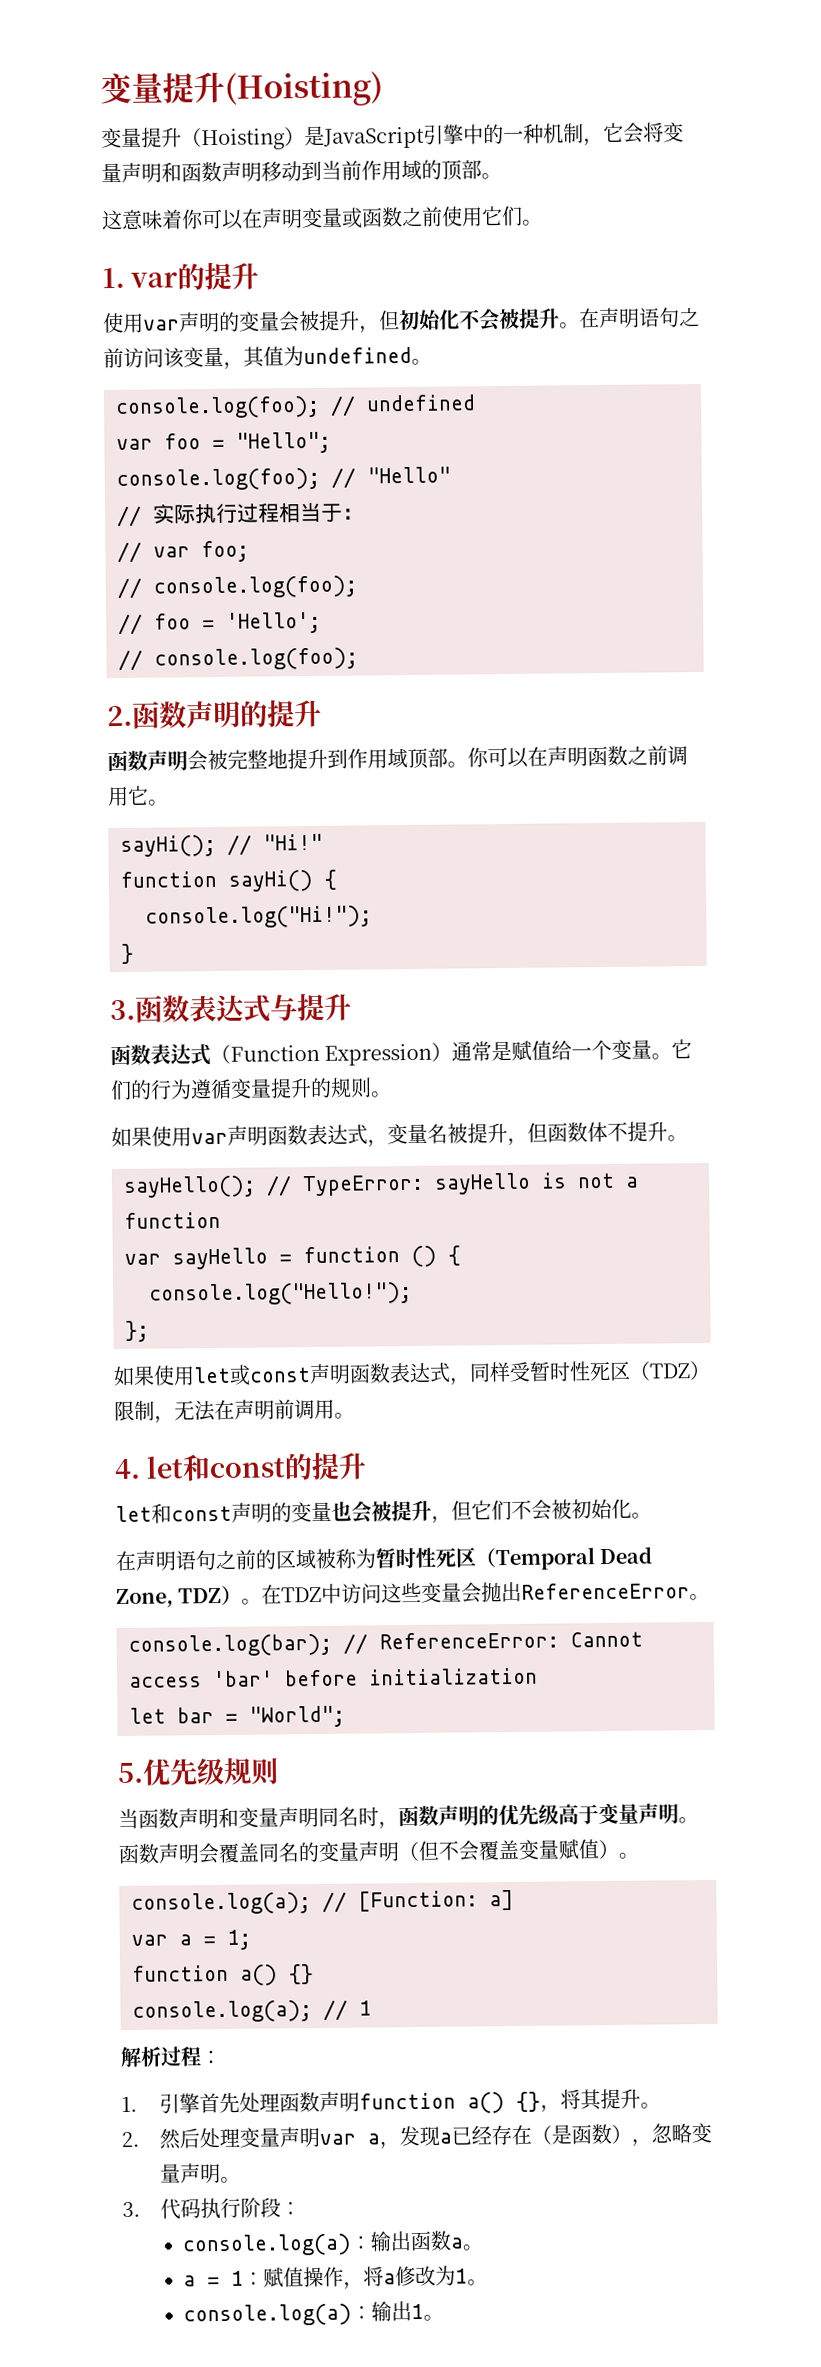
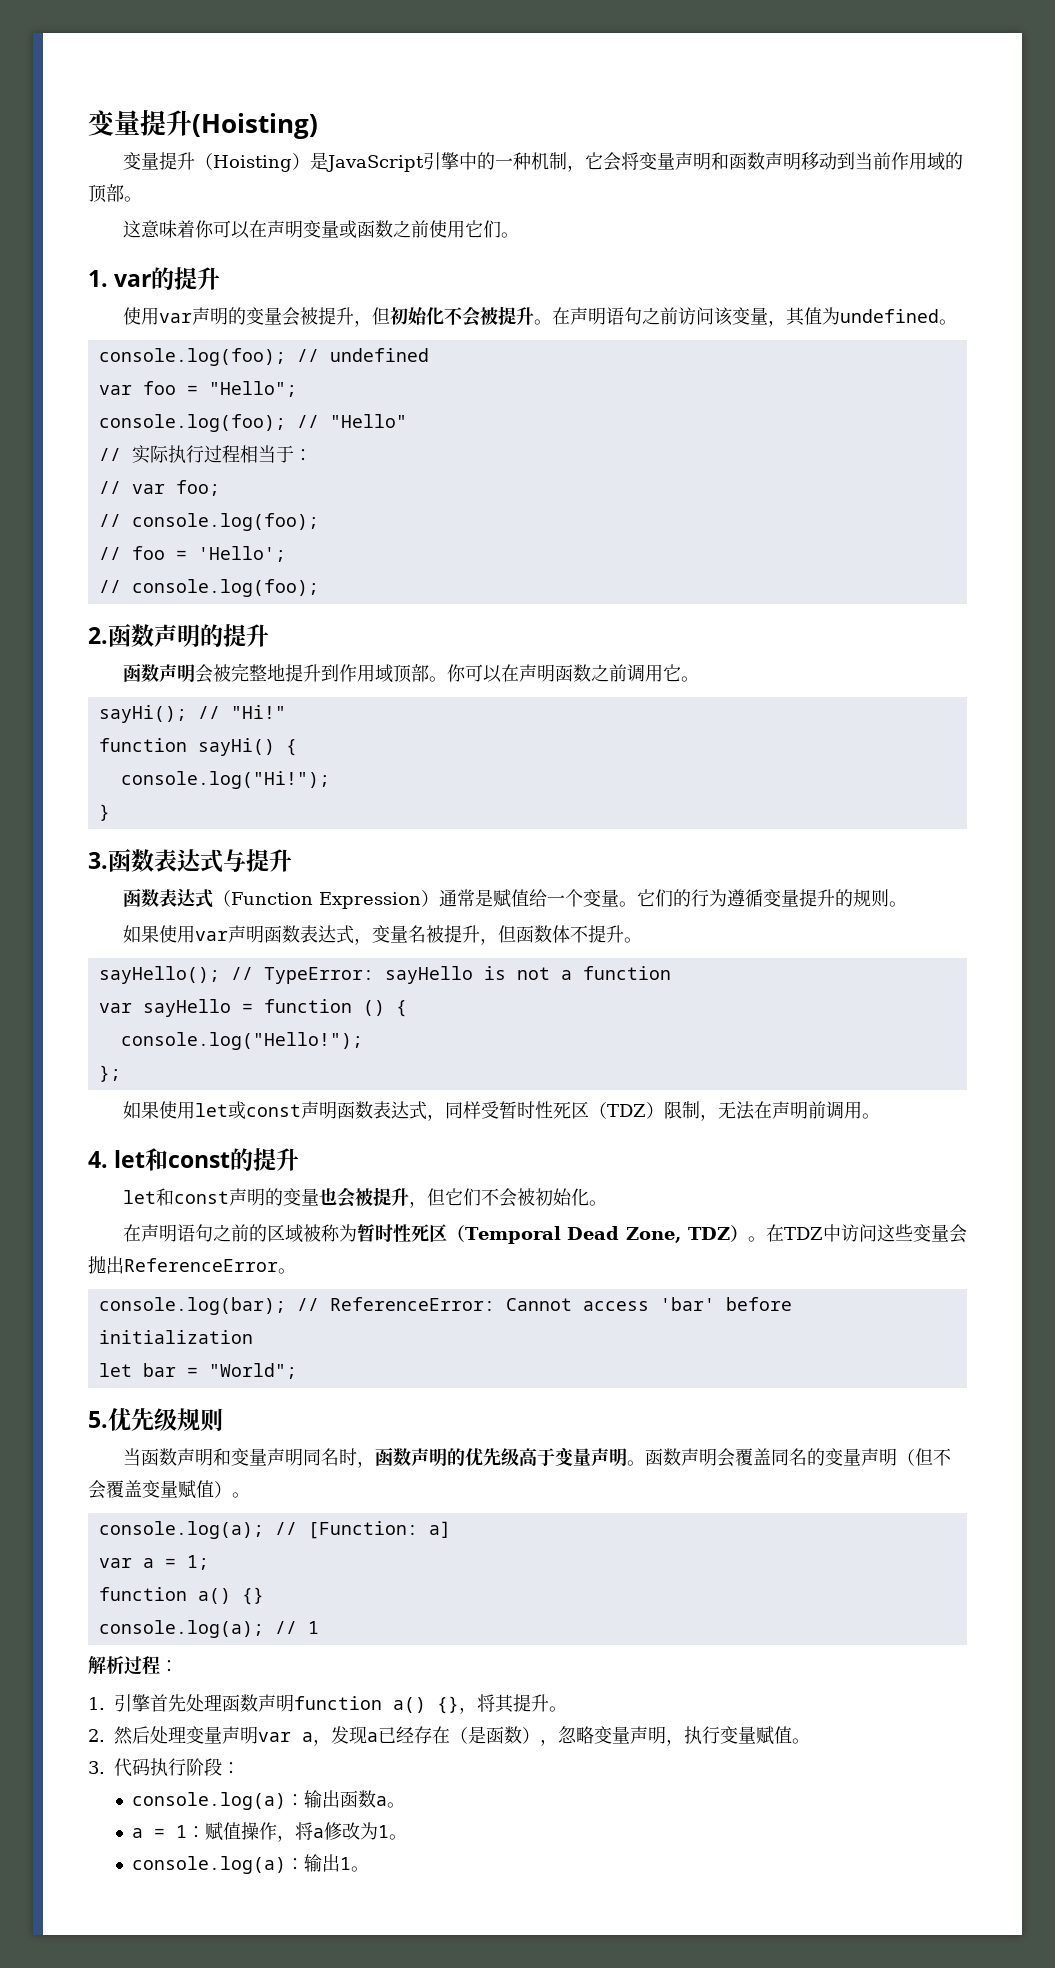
(222, 2174) none -> [666,1726,792,1746] ，执行变量赋值

